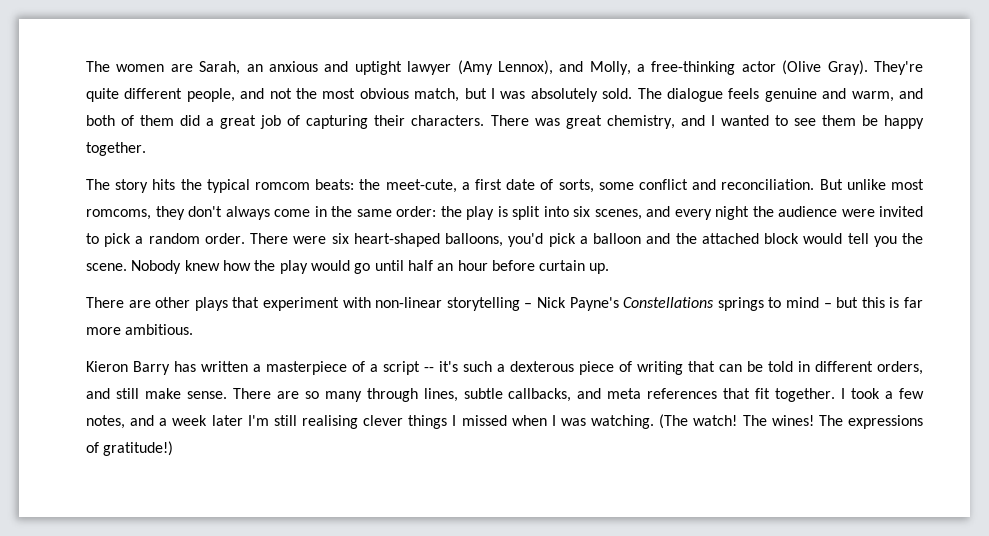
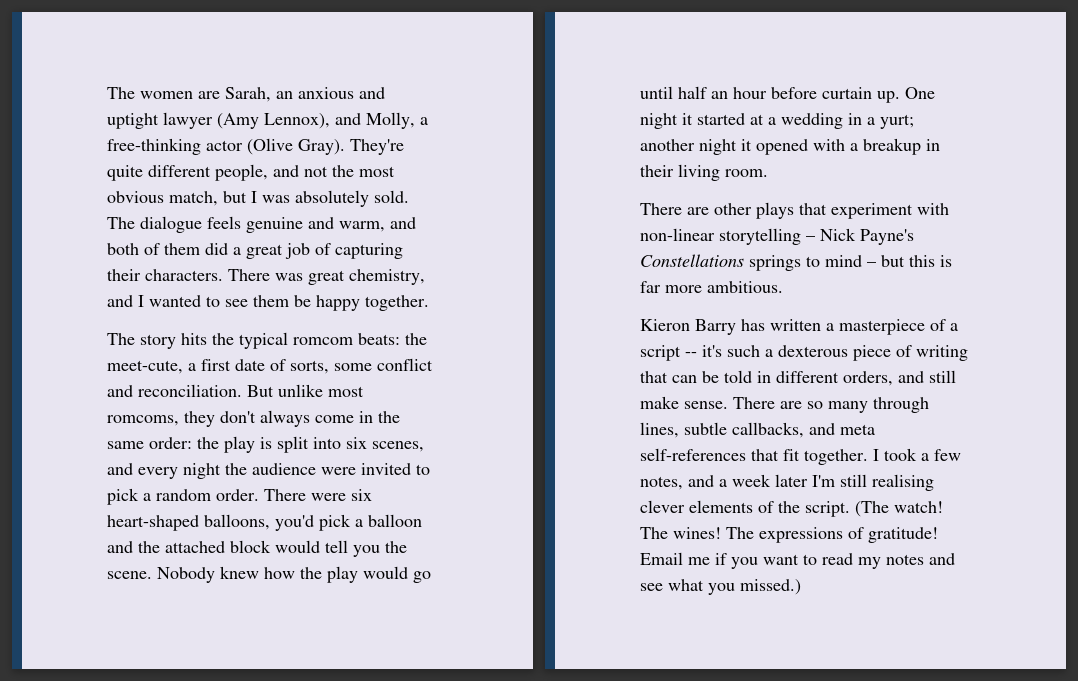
(610, 268) none -> [905,87,935,99] [640,113,914,129] [640,138,940,155] [640,164,768,181] One night it started at a wedding in a yurt; another night it opened with a breakup in their living room.
[647,388,718,399] references -> [640,448,746,461] self-references
[408,415,655,429] things I missed when I was watching. -> [689,500,850,517] elements of the script.
[103,441,174,456] gratitude!) -> [868,527,938,543] [640,552,955,569] [640,579,801,595] gratitude! Email me if you want to read my notes and see what you missed.)

